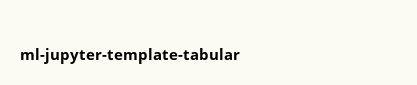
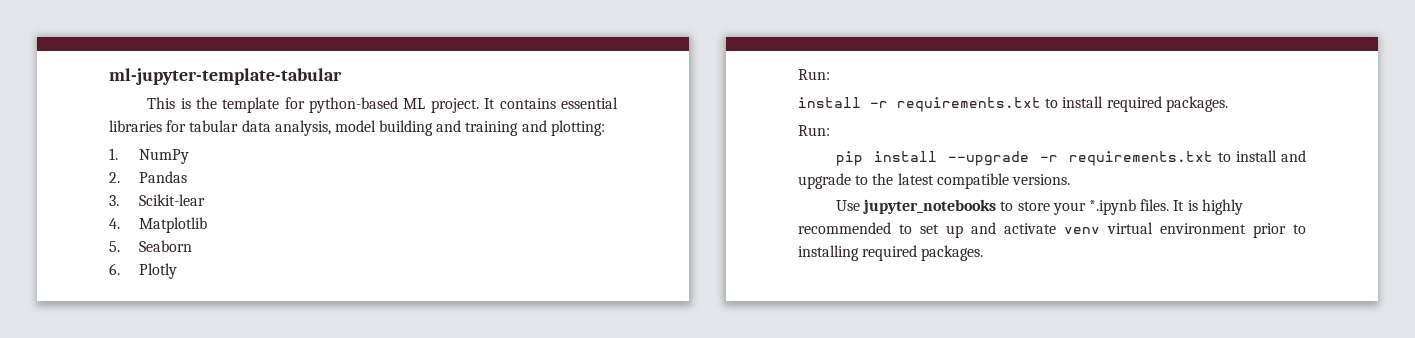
(240, 56) none -> [147,97,618,113] [109,120,605,136] [109,148,189,164] [109,171,187,183] [109,194,205,206] [109,217,207,233] [109,240,192,252] [109,263,177,279] [798,69,830,80] [798,96,1228,112] [798,125,830,136] [836,150,1306,166] [798,173,1070,189] [836,199,1243,215] [798,222,1306,238] [798,245,984,261] // This is the template for python-based ML project. It contains essential libraries for tabular data analysis, model building and training and plotting: // 1. NumPy // 2. Pandas // 3. Scikit-lear // 4. Matplotlib // 5. Seaborn // 6. Plotly // Run: // install -r requirements.txt to install required packages. // Run: // pip install --upgrade -r requirements.txt to install and upgrade to the latest compatible versions. // Use jupyter_notebooks to store your *.ipynb files. It is highly recommended to set up and activate venv virtual environment prior to installing required packages.

